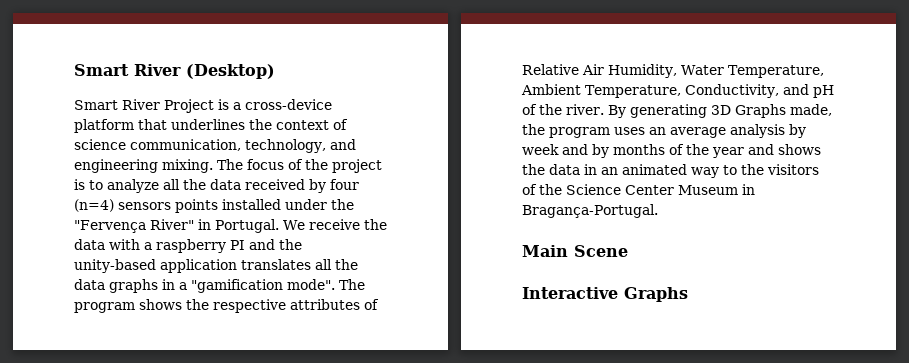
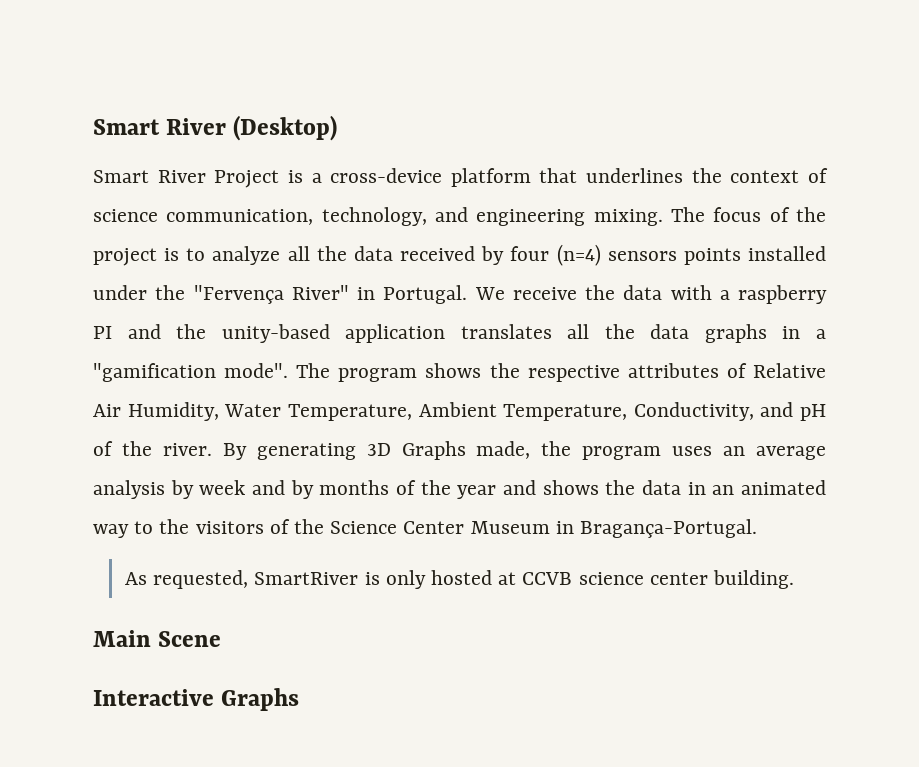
(658, 211) none -> [125,570,795,589] // As requested, SmartRiver is only hosted at CCVB science center building.

